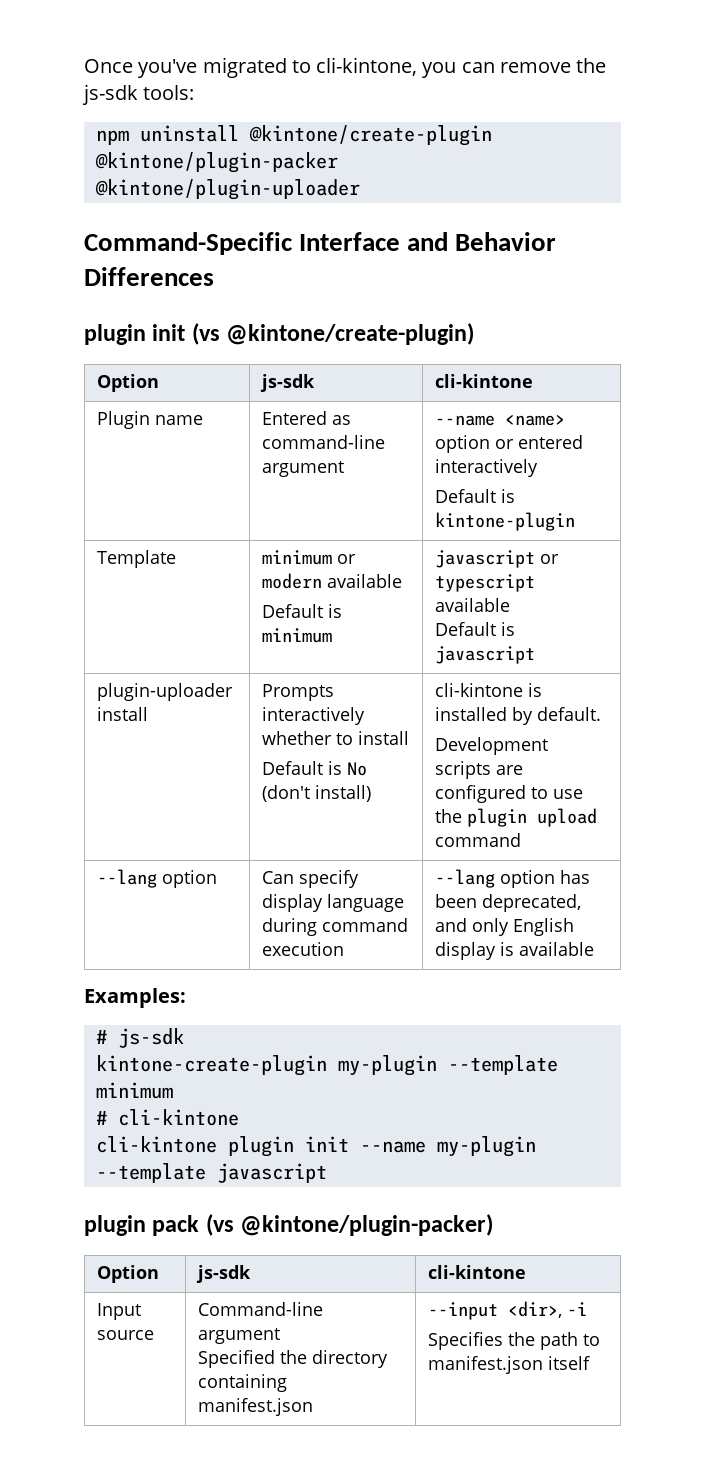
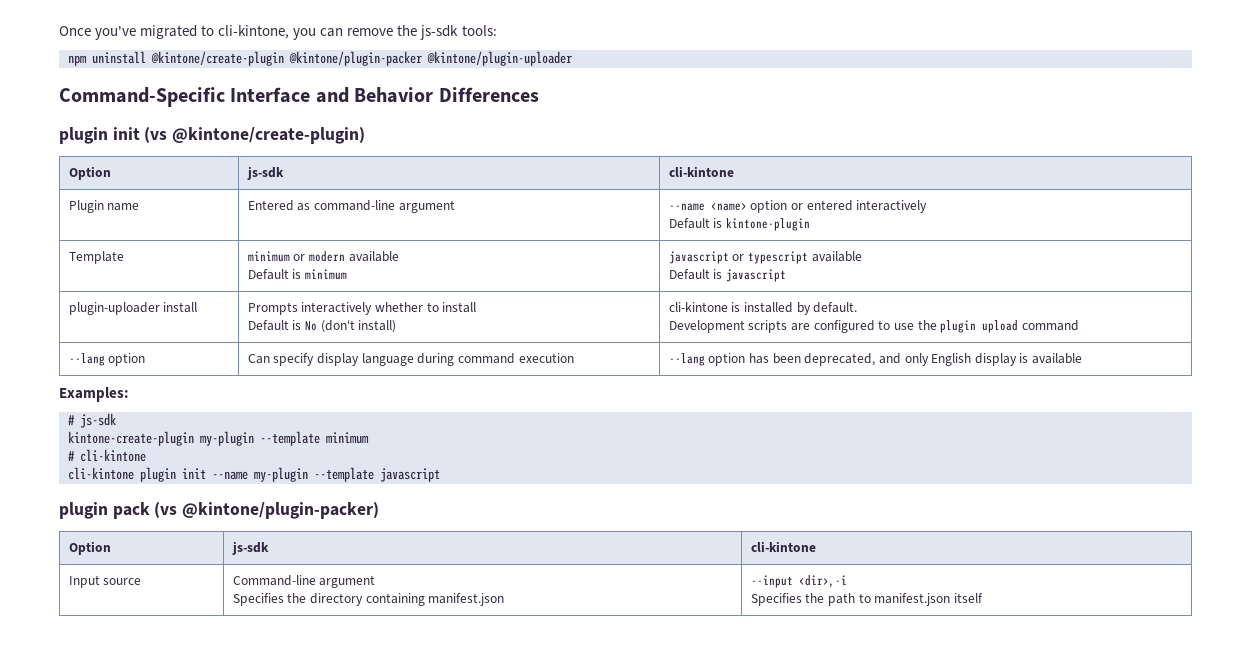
[198,1350,276,1368] Specified -> [232,593,284,606] Specifies

